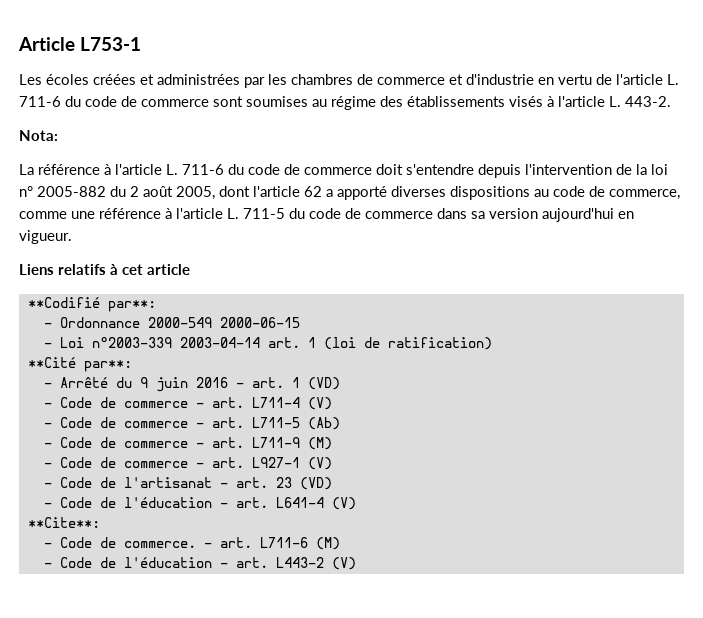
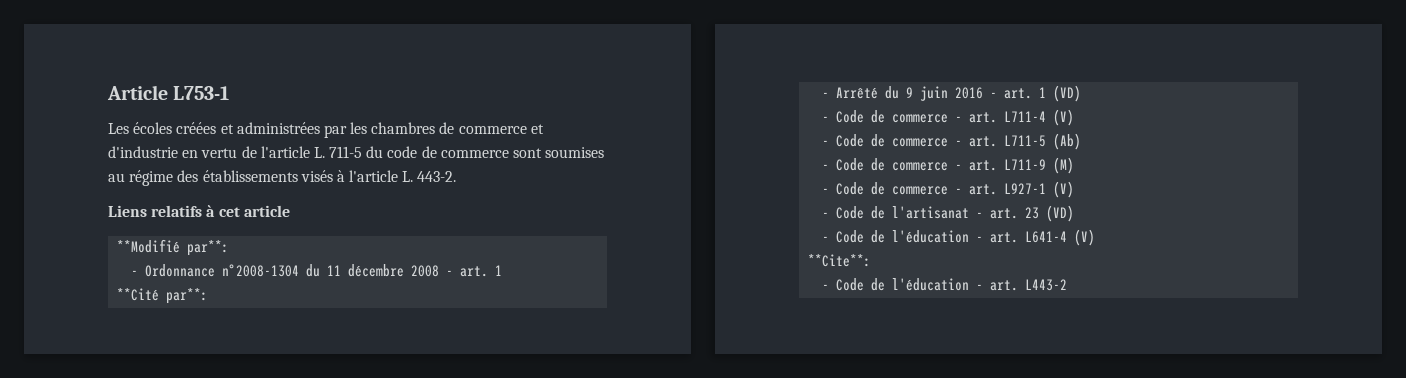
[19,96,61,107] 711-6 -> [329,146,363,158] 711-5
[19,130,58,141] [19,164,668,178] [19,186,680,200] [19,208,634,222] [19,230,72,244] // Nota: // La référence à l'article L. 711-6 du code de commerce doit s'entendre depuis l'intervention de la loi n° 2005-882 du 2 août 2005, dont l'article 62 a apporté diverses dispositions au code de commerce, comme une référence à l'article L. 711-5 du code de commerce dans sa version aujourd'hui en vigueur. -> (457, 176) none
[27,297,100,308] **Codifié -> [117,239,181,253] **Modifié
[147,317,300,328] [43,337,492,350] 2000-549 2000-06-15 // - Loi n°2003-339 2003-04-14 art. 1 (loi de ratification) -> [222,264,503,277] n°2008-1304 du 11 décembre 2008 - art. 1
[43,537,340,550] // - Code de commerce. - art. L711-6 (M) -> (872, 260) none
[331,557,356,570] (V) -> (1068, 285) none

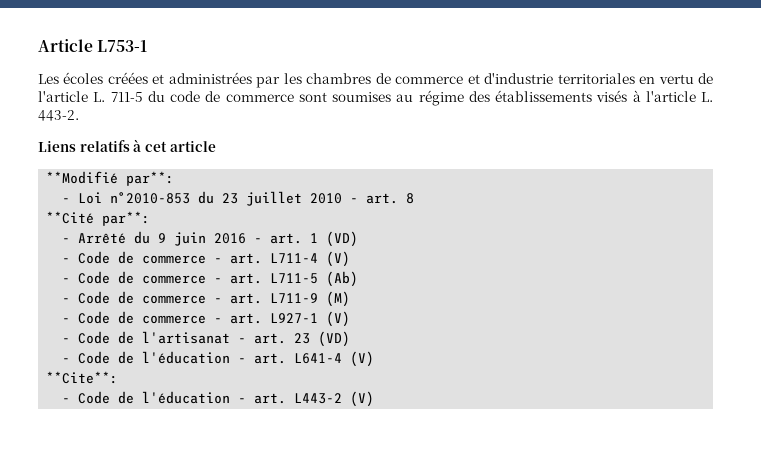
(178, 152) none -> [557,73,635,84] territoriales
[145,264,503,277] Ordonnance n°2008-1304 du 11 décembre 2008 - art. 1 -> [78,191,415,206] Loi n°2010-853 du 23 juillet 2010 - art. 8
(1068, 285) none -> [350,391,375,407] (V)

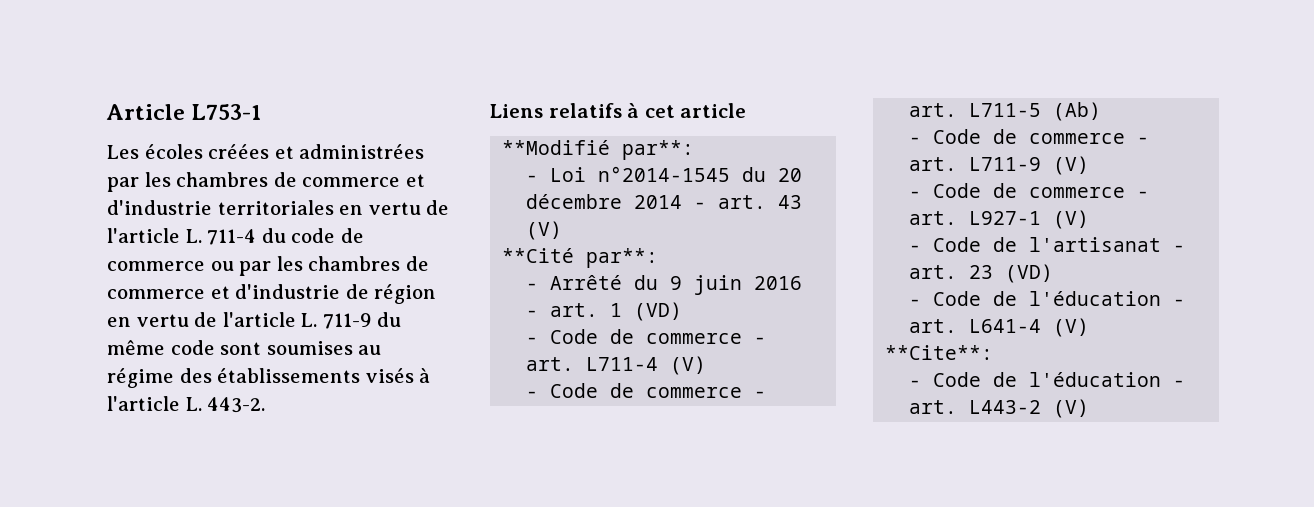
[110,92,143,102] 711-5 -> [207,229,257,245] 711-4
(294, 98) none -> [210,256,429,276] [107,284,437,304] [107,312,402,329] [107,340,215,355] ou par les chambres de commerce et d'industrie de région en vertu de l'article L. 711-9 du même code
[110,191,415,206] n°2010-853 du 23 juillet 2010 - art. 8 -> [598,166,803,182] [526,194,803,209] [526,221,563,240] n°2014-1545 du 20 décembre 2014 - art. 43 (V)
[326,291,351,307] (M) -> [1053,156,1090,175] (V)

